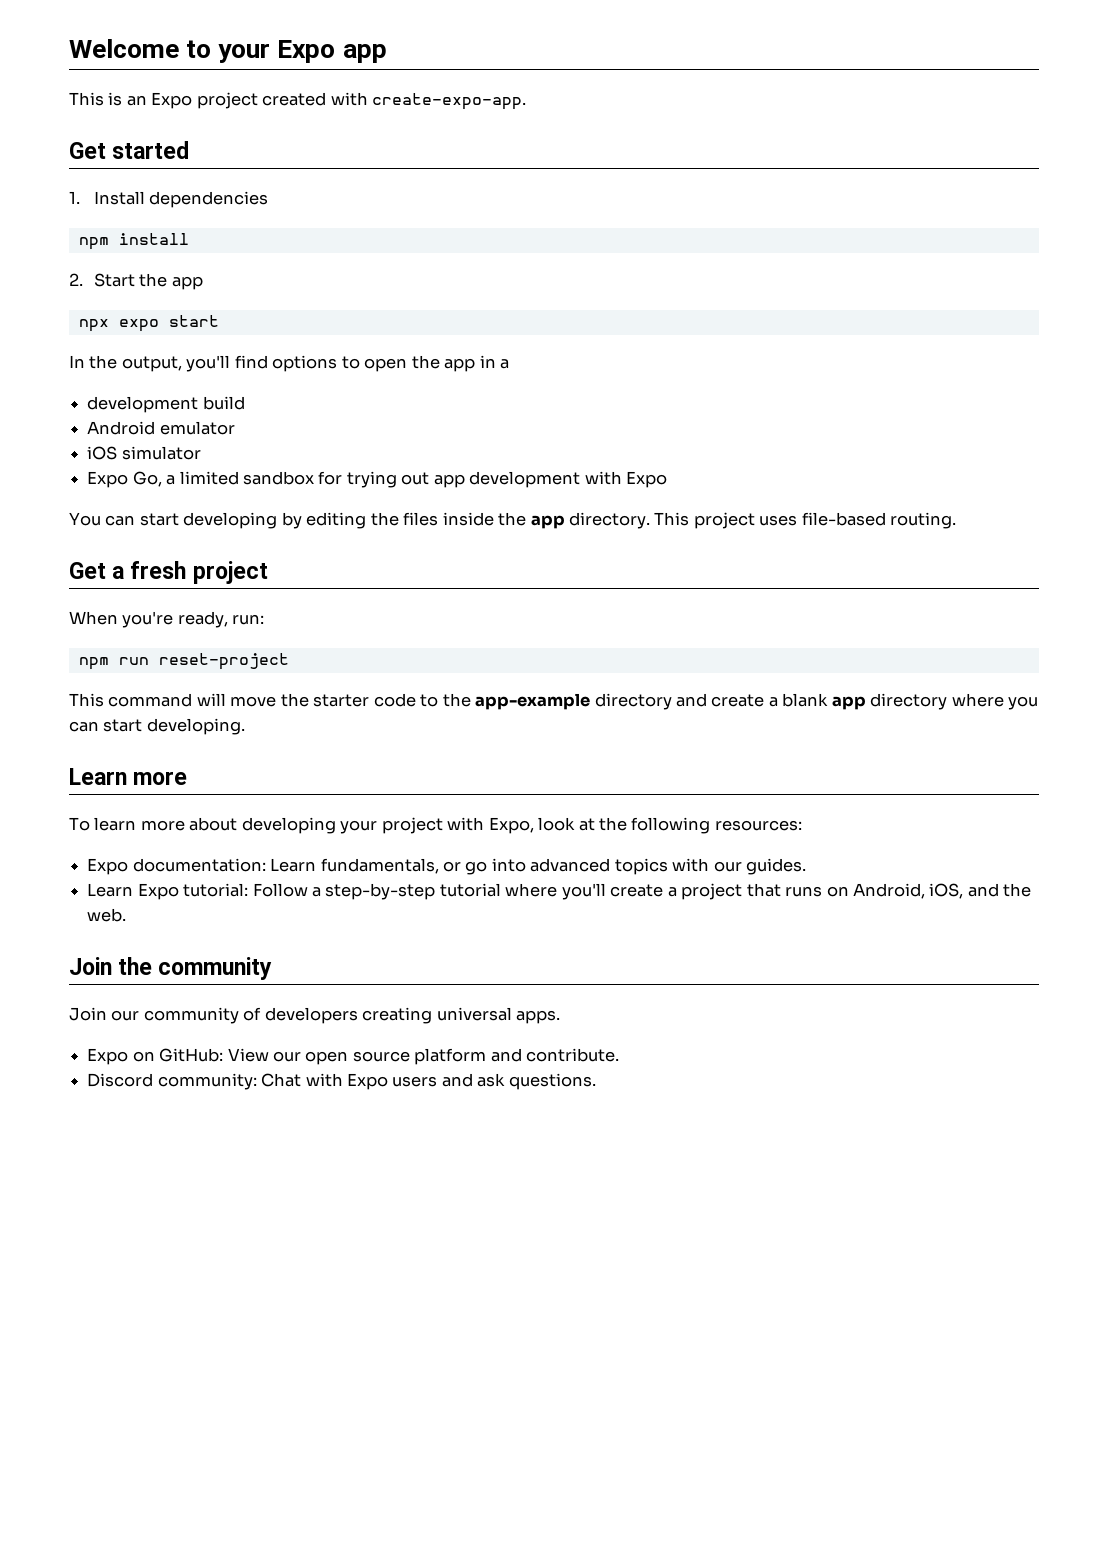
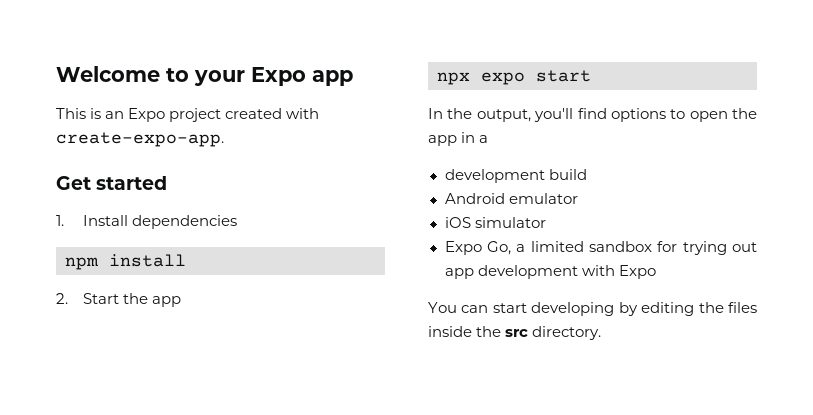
[530,512,957,529] [69,561,268,584] [69,611,265,628] [78,653,289,670] [69,693,1039,710] [69,718,245,735] [69,768,188,785] [69,817,802,834] [87,858,807,875] [87,883,1032,900] [87,908,127,922] [69,957,273,980] [69,1007,561,1024] [87,1048,620,1065] [87,1073,596,1090] app directory. This project uses file-based routing. // Get a fresh project // When you're ready, run: // npm run reset-project // This command will move the starter code to the app-example directory and create a blank app directory where you can start developing. // Learn more // To learn more about developing your project with Expo, look at the following resources: // Expo documentation: Learn fundamentals, or go into advanced topics with our guides. // Learn Expo tutorial: Follow a step-by-step tutorial where you'll create a project that runs on Android, iOS, and the web. // Join the community // Join our community of developers creating universal apps. // Expo on GitHub: View our open source platform and contribute. // Discord community: Chat with Expo users and ask questions. -> [505,326,602,340] src directory.

